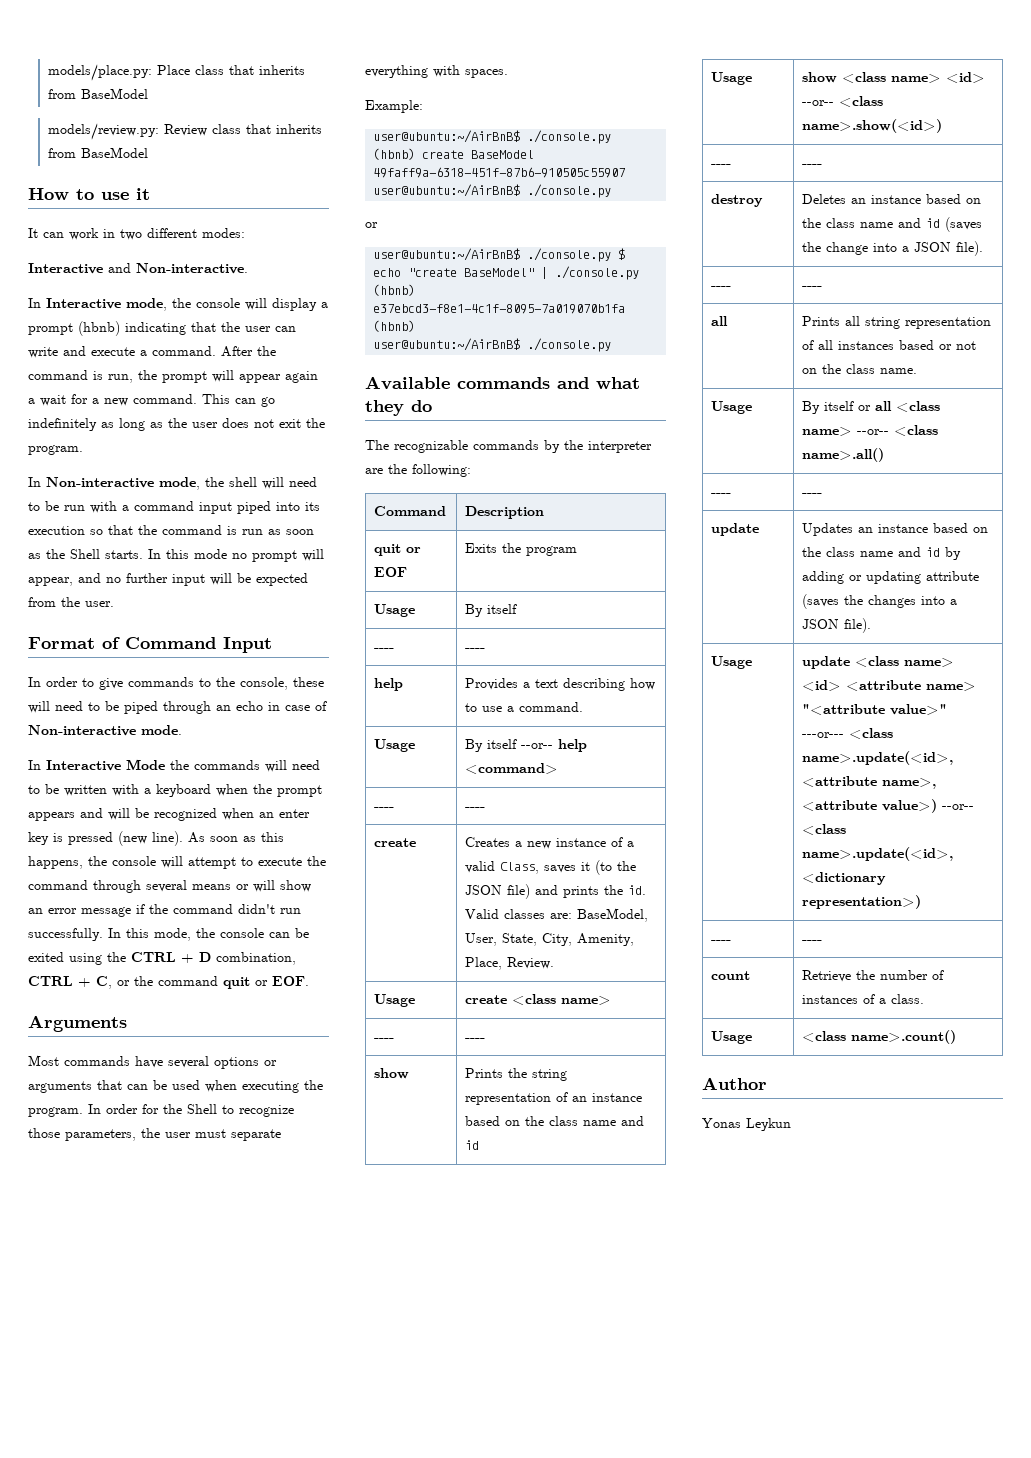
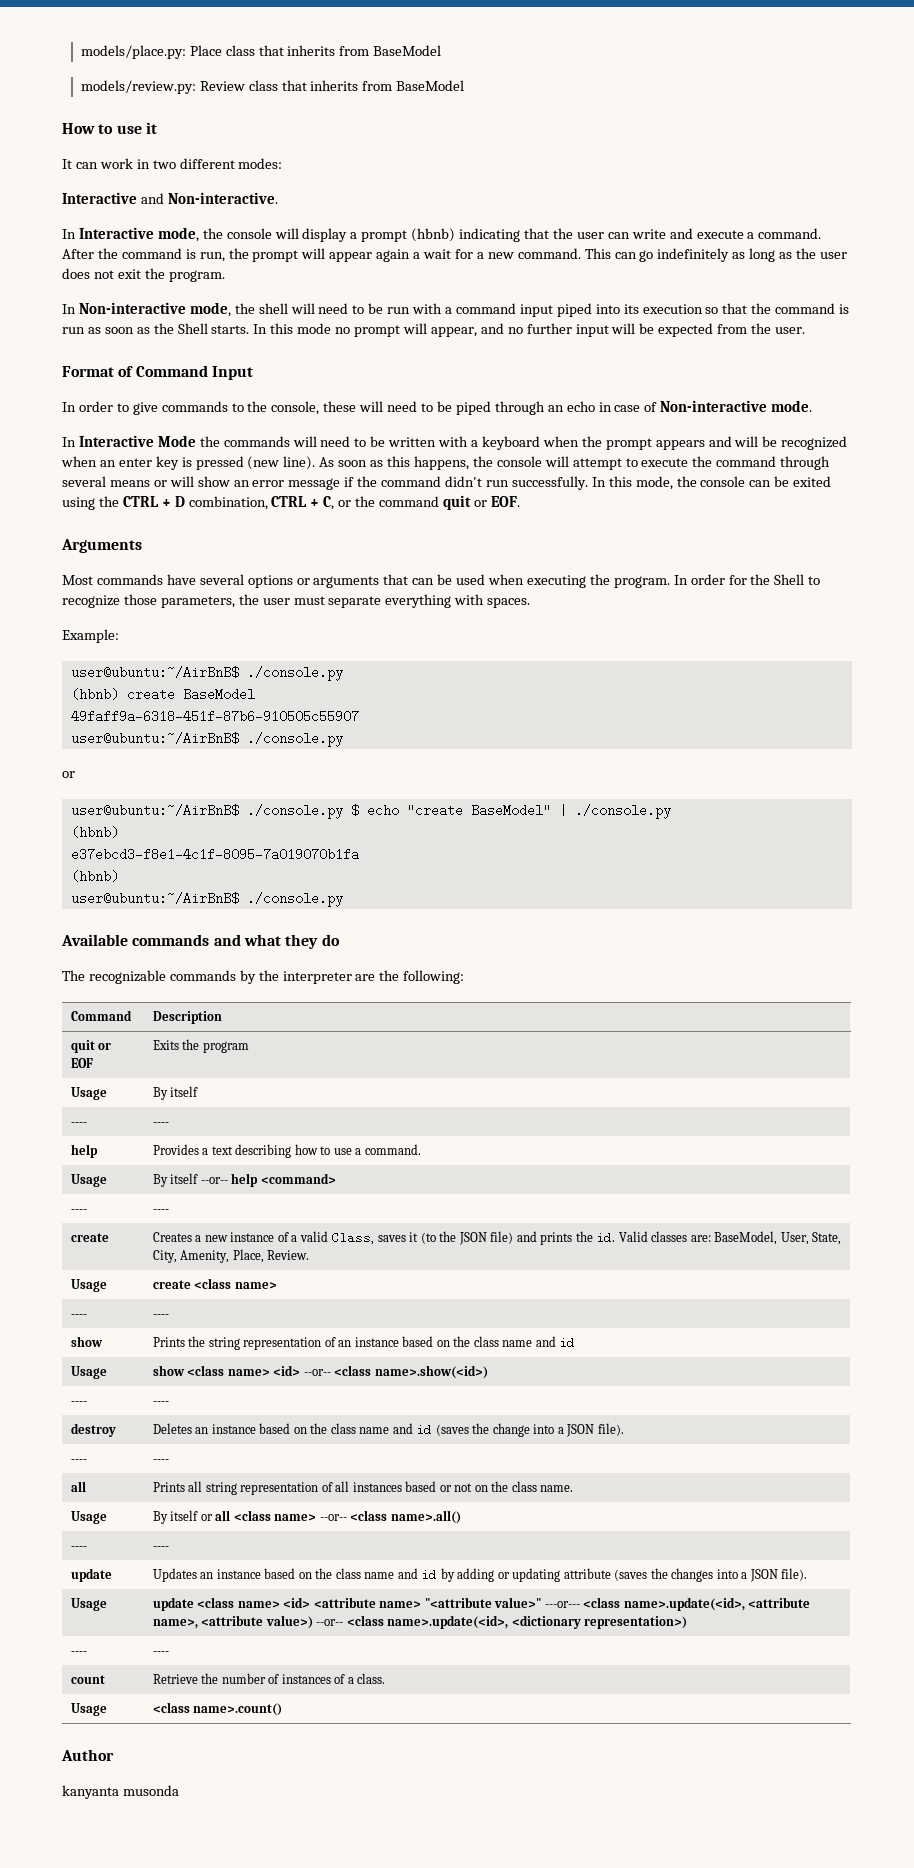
[702,1118,791,1131] Yonas Leykun -> [62,1785,179,1799] kanyanta musonda

